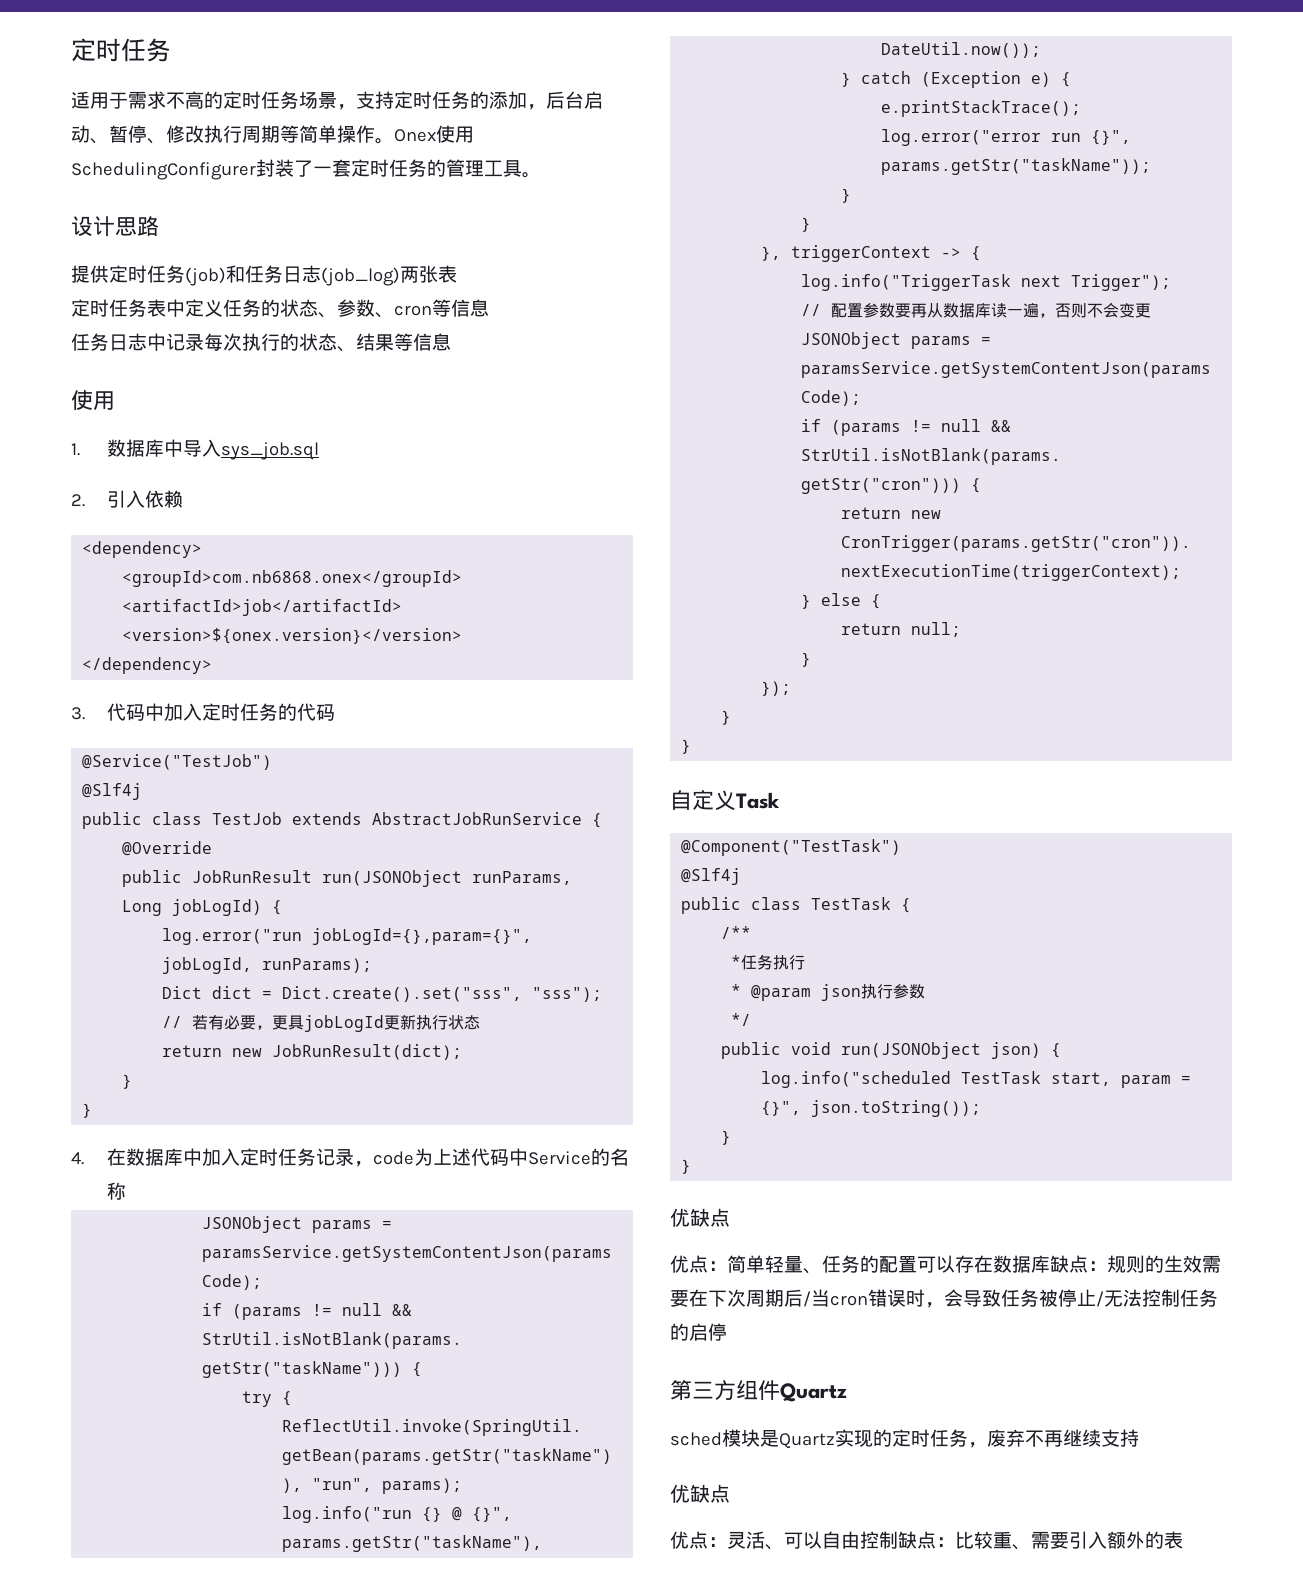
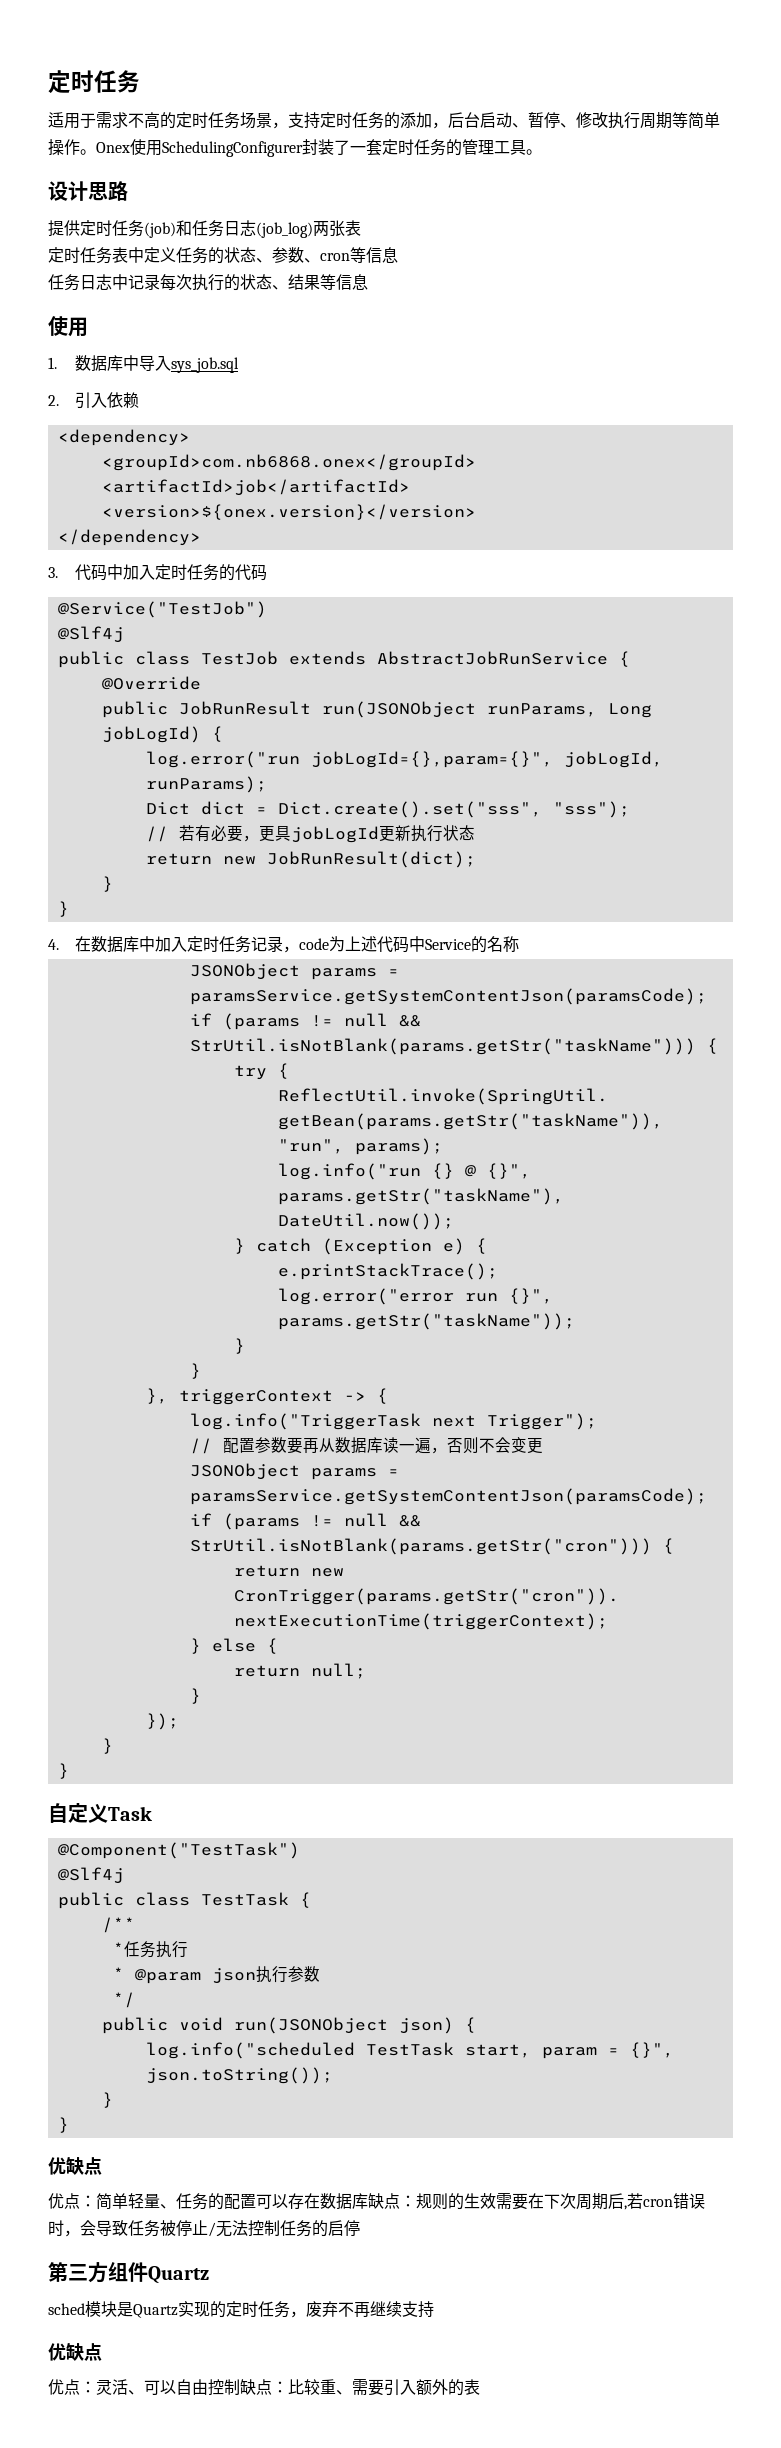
[803,1289,830,1307] /当 -> [624,2193,643,2210] ,若

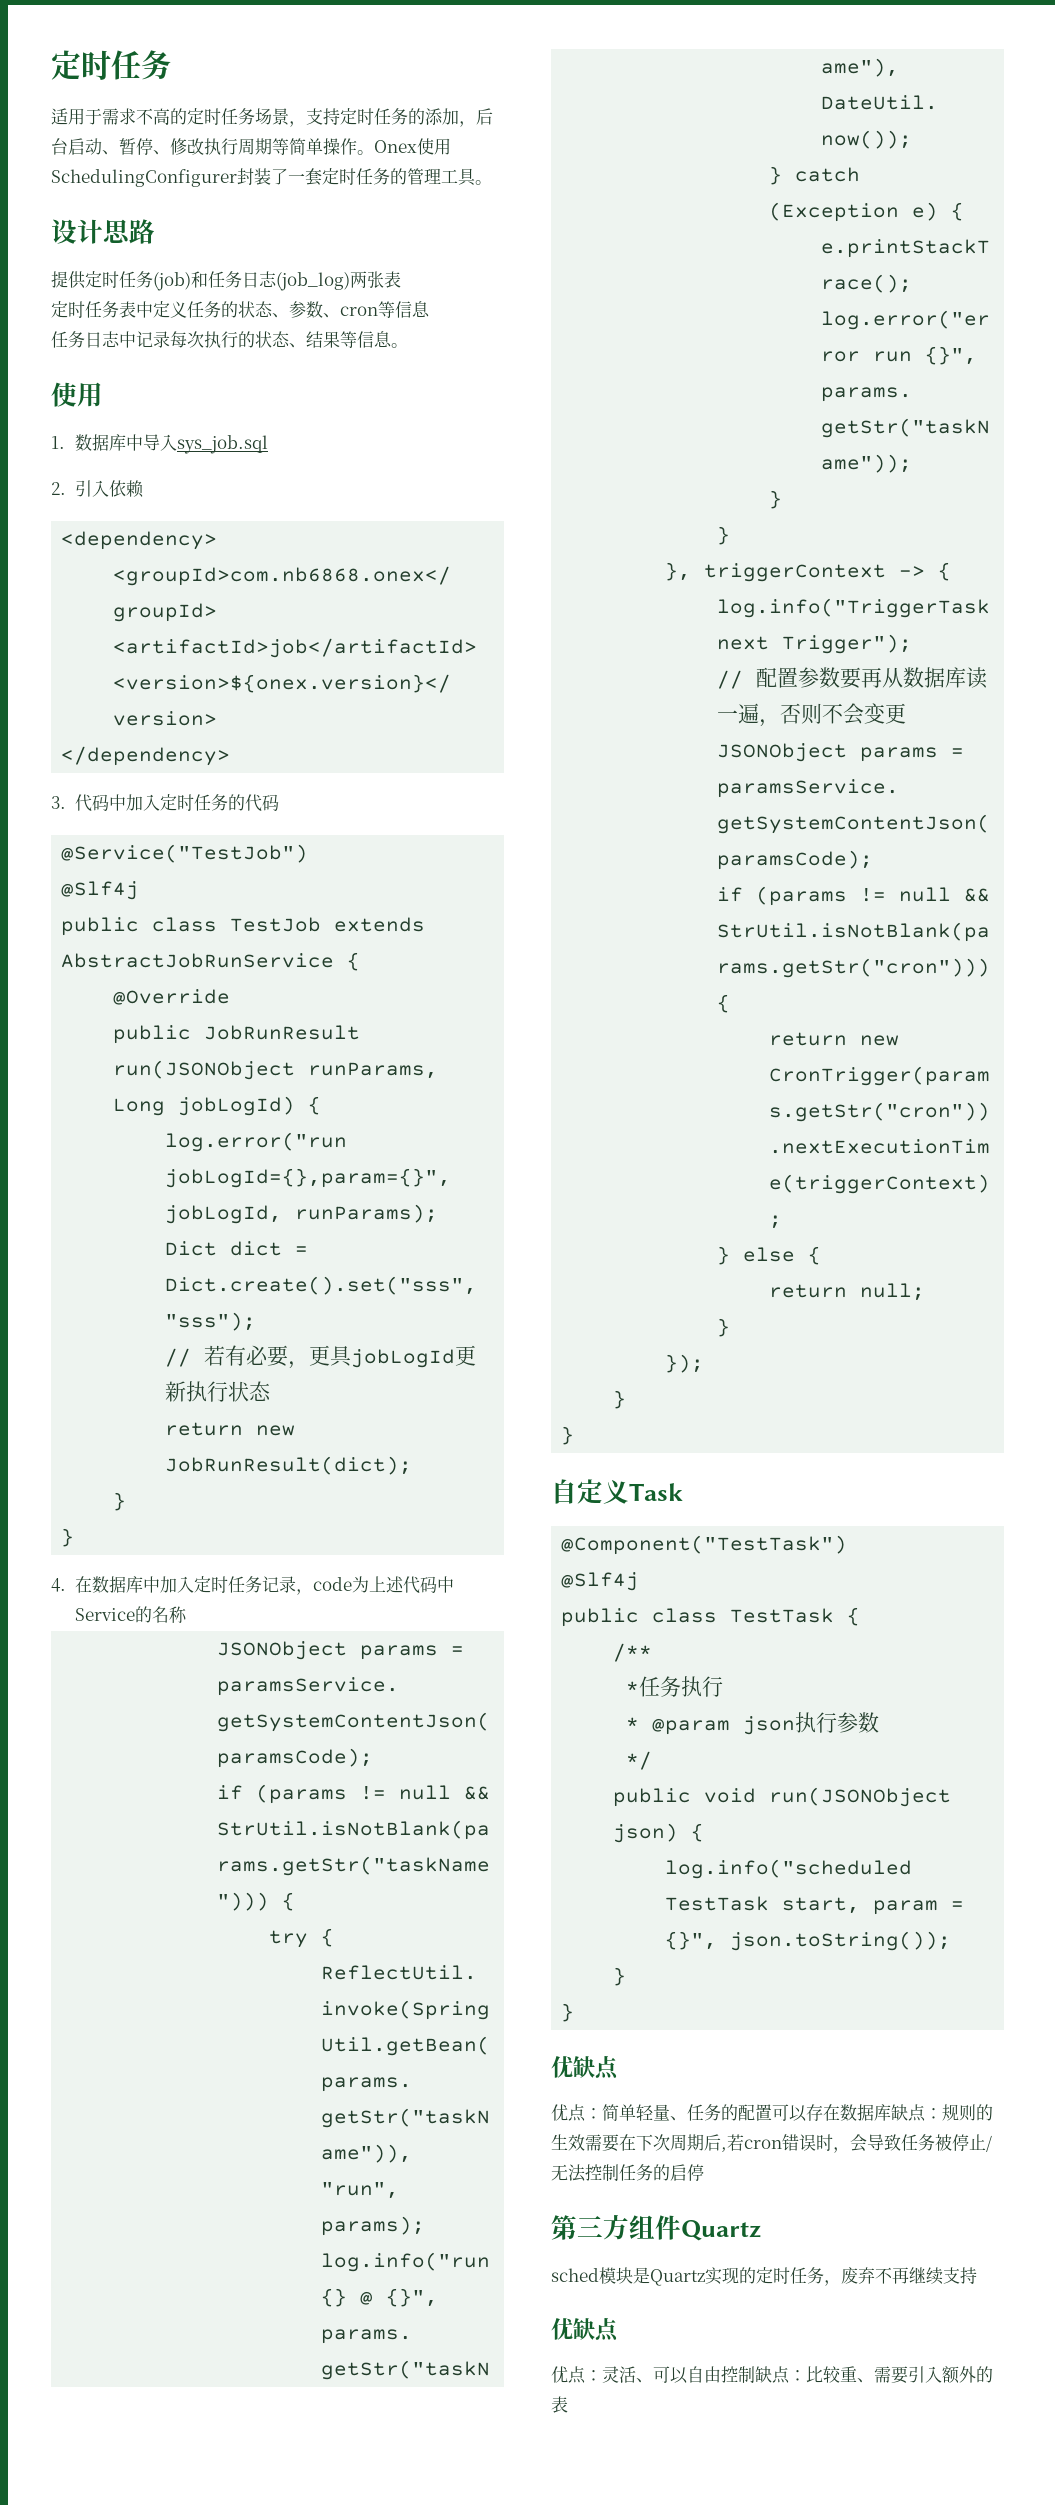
(368, 282) none -> [391,343,408,348] 。

